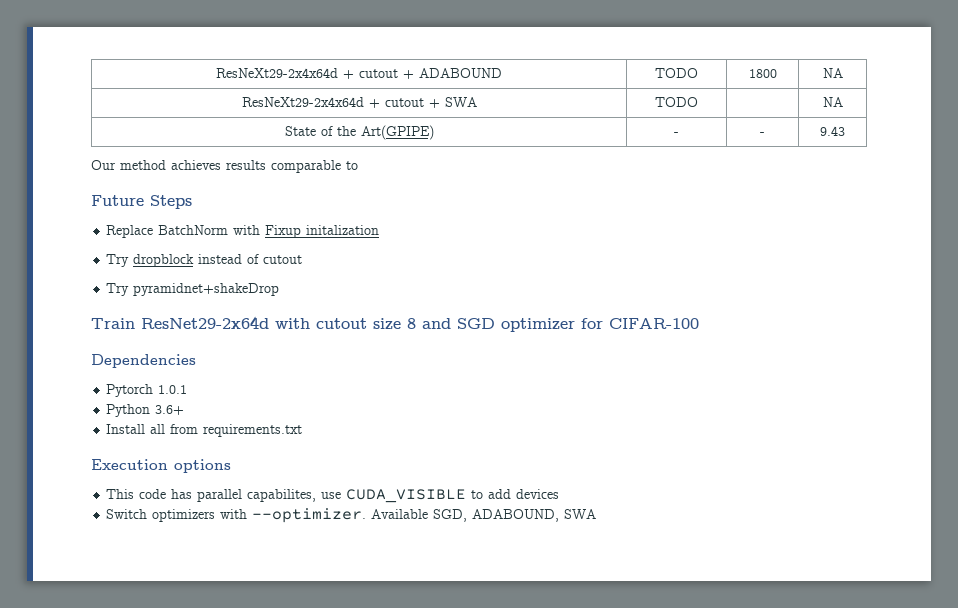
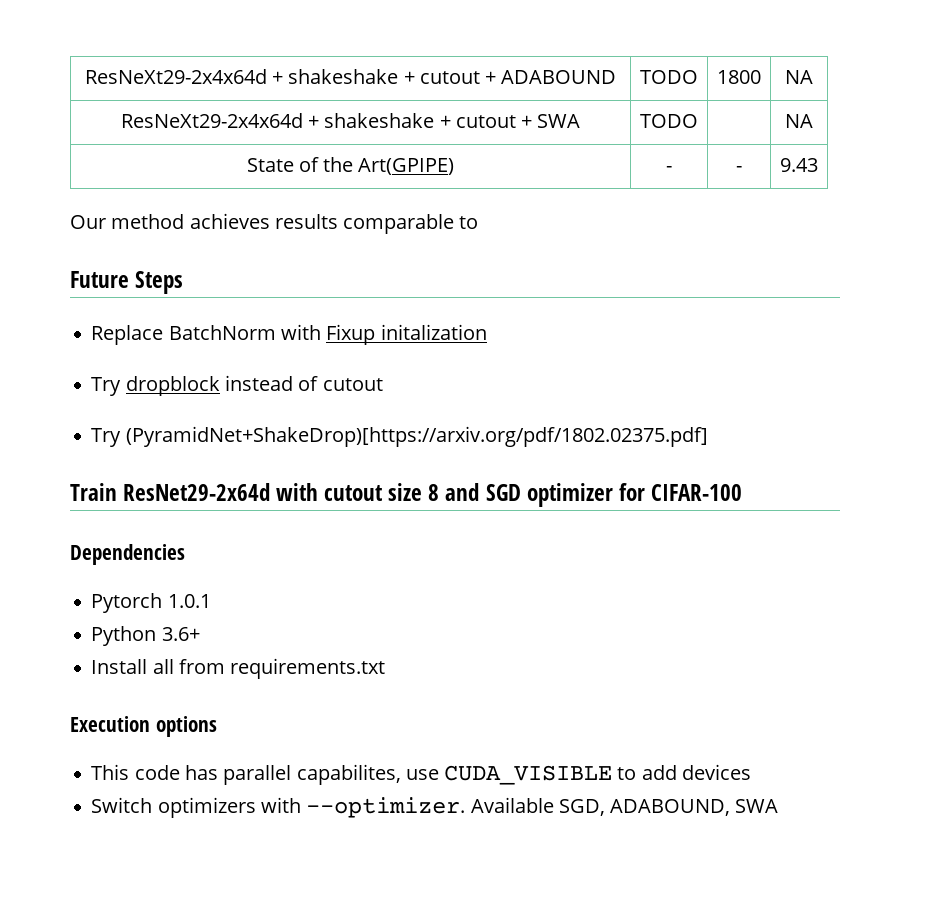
[216,68,354,79] ResNeXt29-2x4x64d + -> [84,69,415,84] ResNeXt29-2x4x64d + shakeshake +
(380, 103) none -> [324,113,451,128] shakeshake +
[133,283,280,296] pyramidnet+shakeDrop -> [125,426,708,447] (PyramidNet+ShakeDrop)[https://arxiv.org/pdf/1802.02375.pdf]

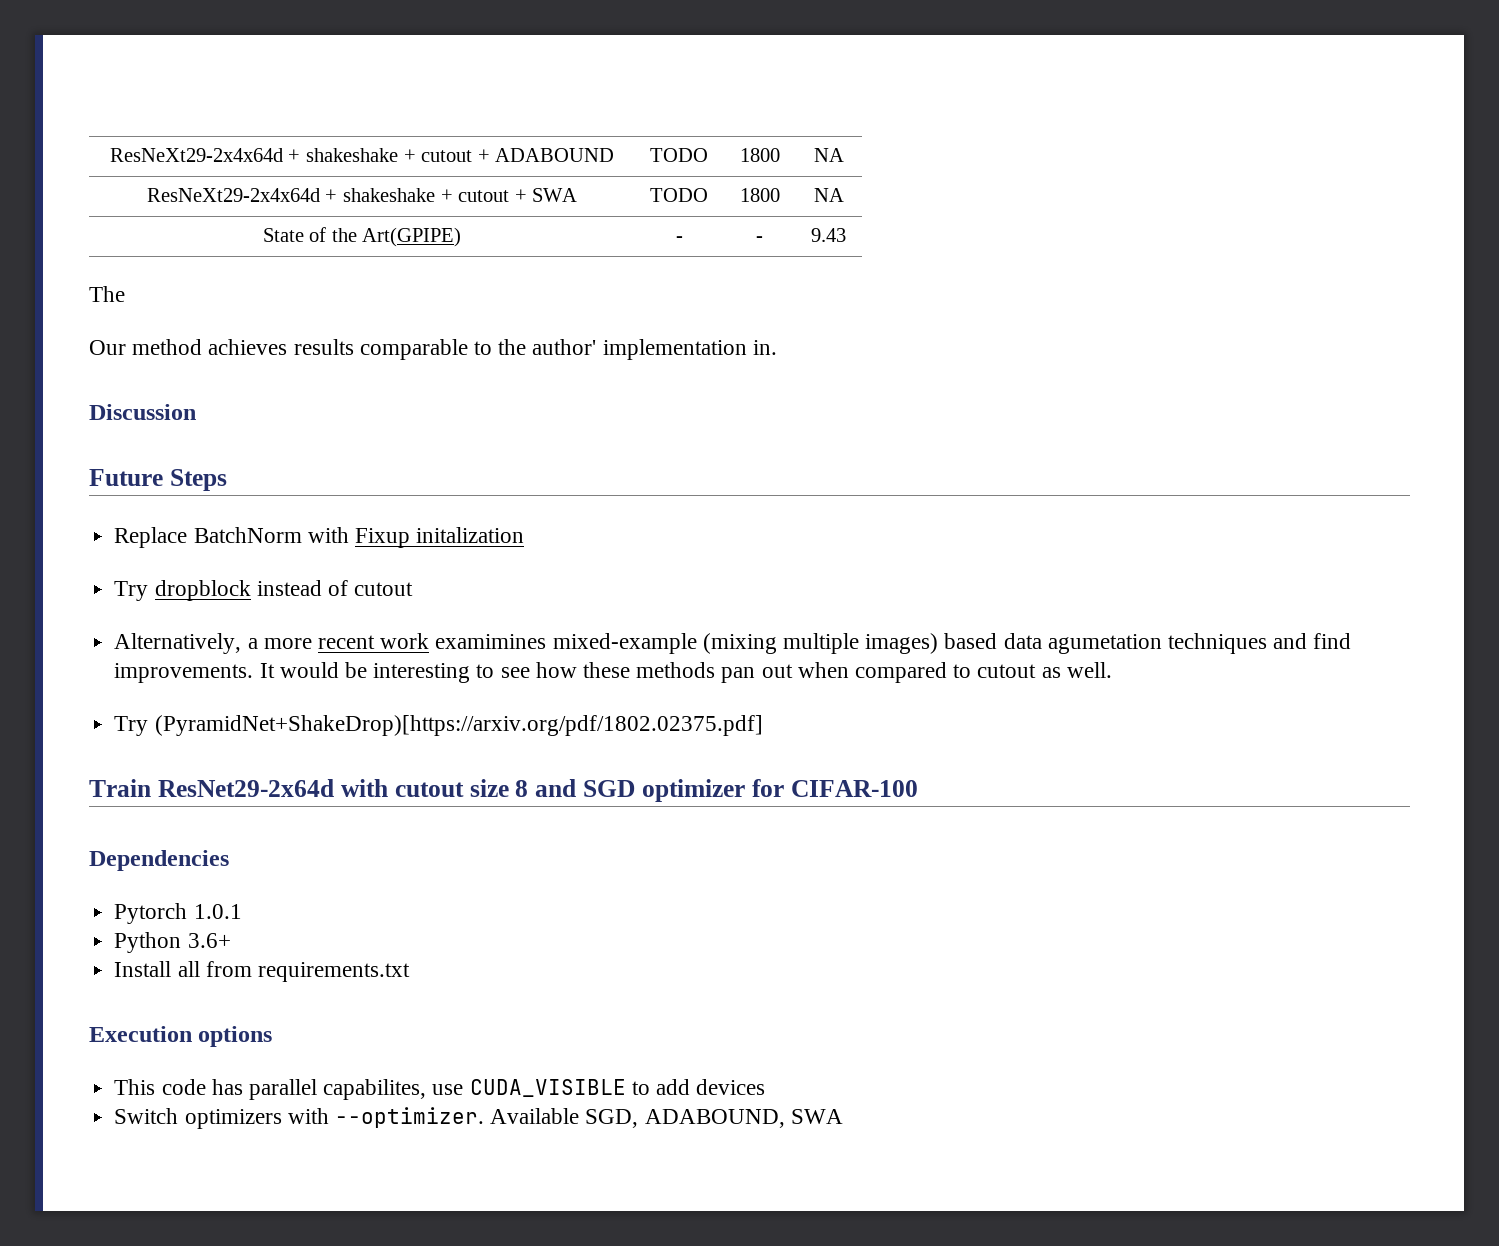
(698, 121) none -> [739,188,780,202] 1800
(818, 165) none -> [89,286,125,302] // The
(479, 222) none -> [498,339,777,360] [89,404,196,420] the author' implementation in. // Discussion
(383, 384) none -> [114,633,1352,654] [114,662,1112,683] // Alternatively, a more recent work examimines mixed-example (mixing multiple images) based data agumetation techniques and find improvements. It would be interesting to see how these methods pan out when compared to cutout as well.

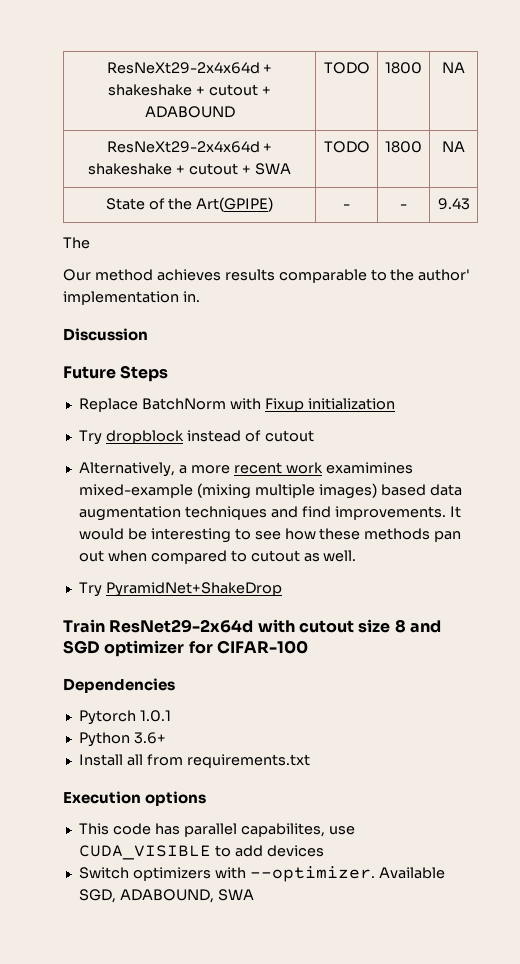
[416,527,525,543] initalization -> [307,398,395,410] initialization
[1047,634,1162,654] agumetation -> [78,506,181,521] augmentation
[154,715,763,736] (PyramidNet+ShakeDrop)[https://arxiv.org/pdf/1802.02375.pdf] -> [105,582,282,597] PyramidNet+ShakeDrop

